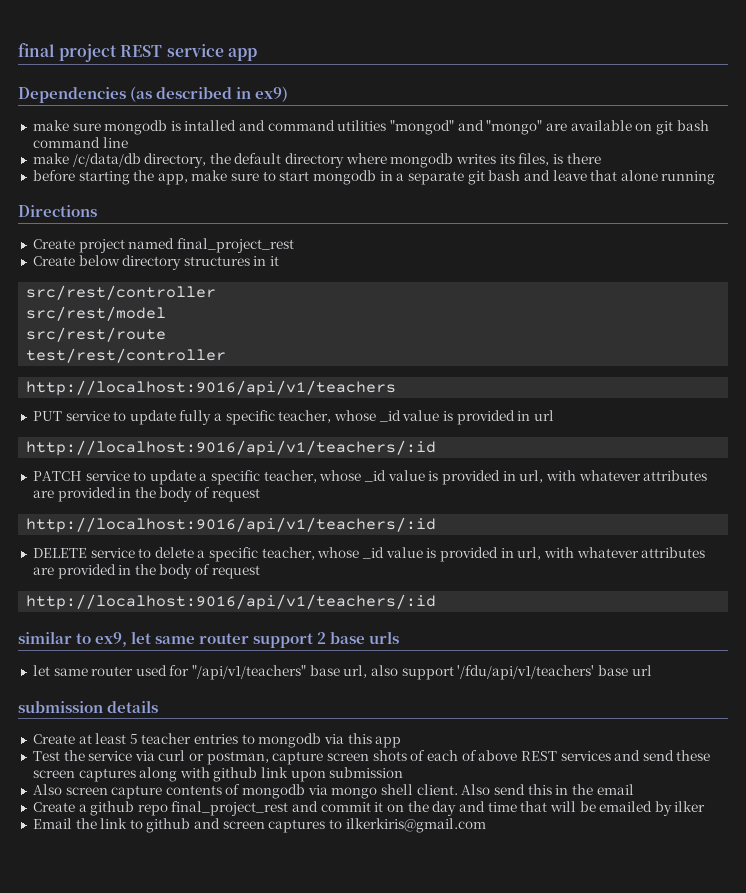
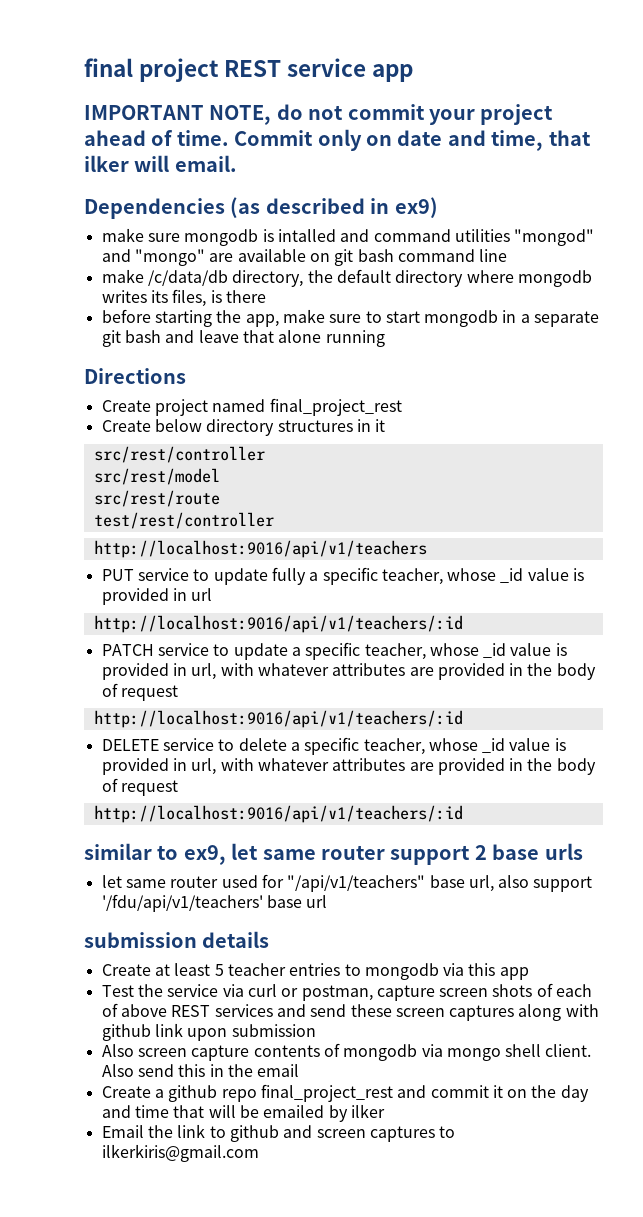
(257, 54) none -> [84,104,554,125] [84,129,591,151] [84,155,237,172] // IMPORTANT NOTE, do not commit your project ahead of time. Commit only on date and time, that ilker will email.

